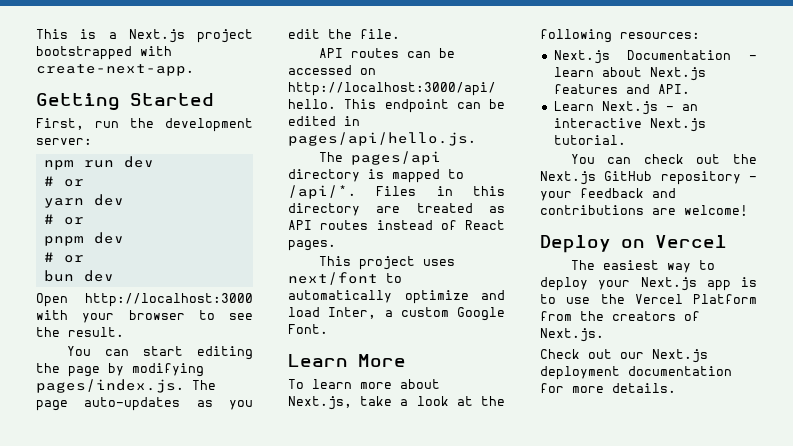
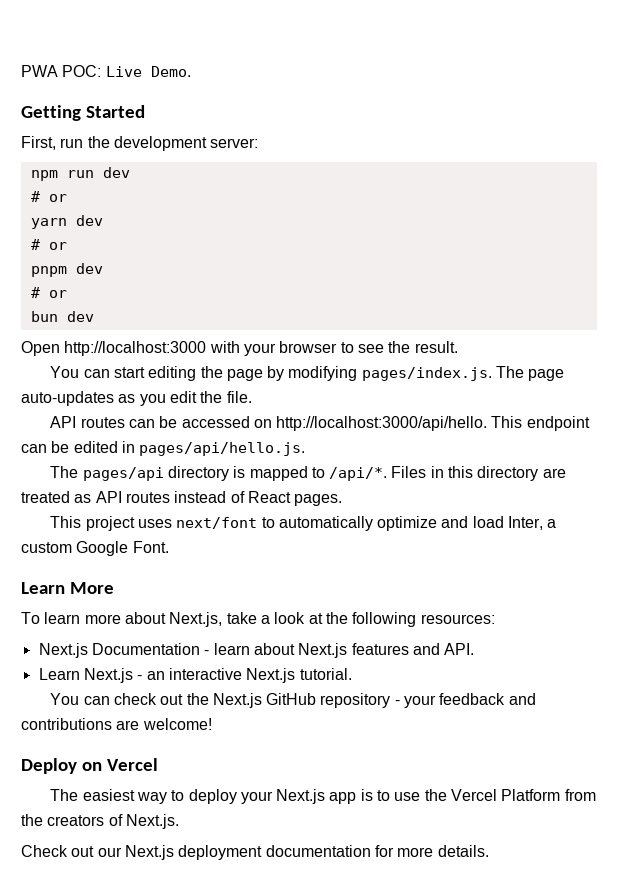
[36,29,253,43] [36,46,172,60] [36,64,194,76] This is a Next.js project bootstrapped with create-next-app. -> [21,65,191,77] PWA POC: Live Demo.

